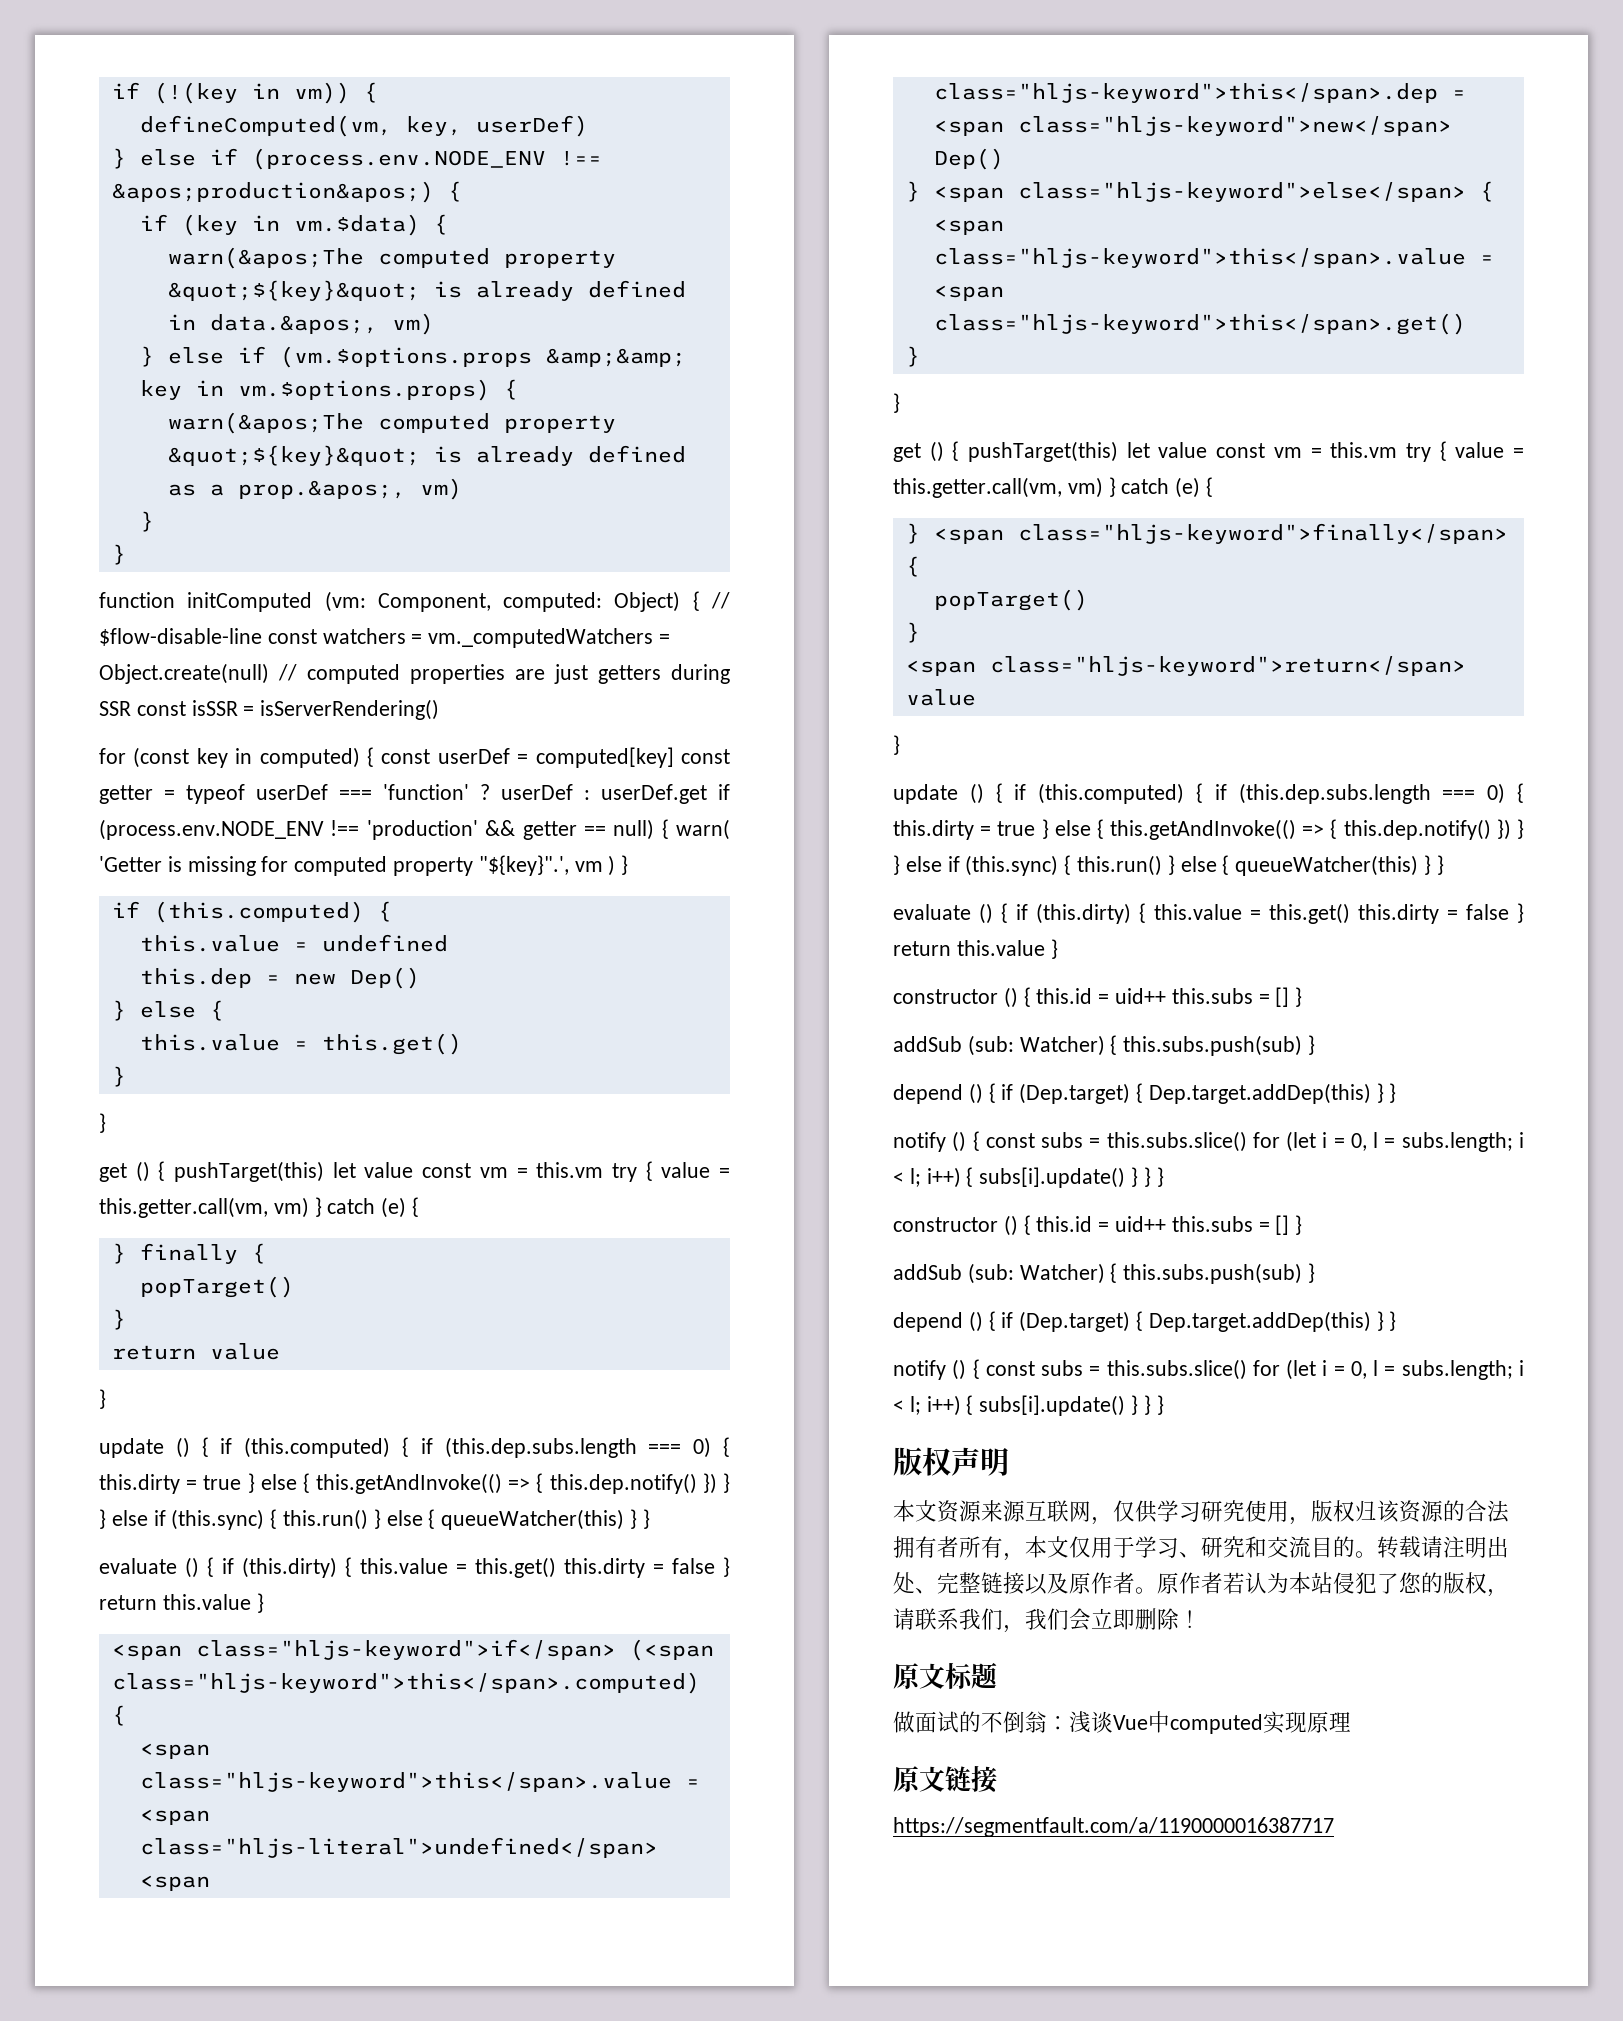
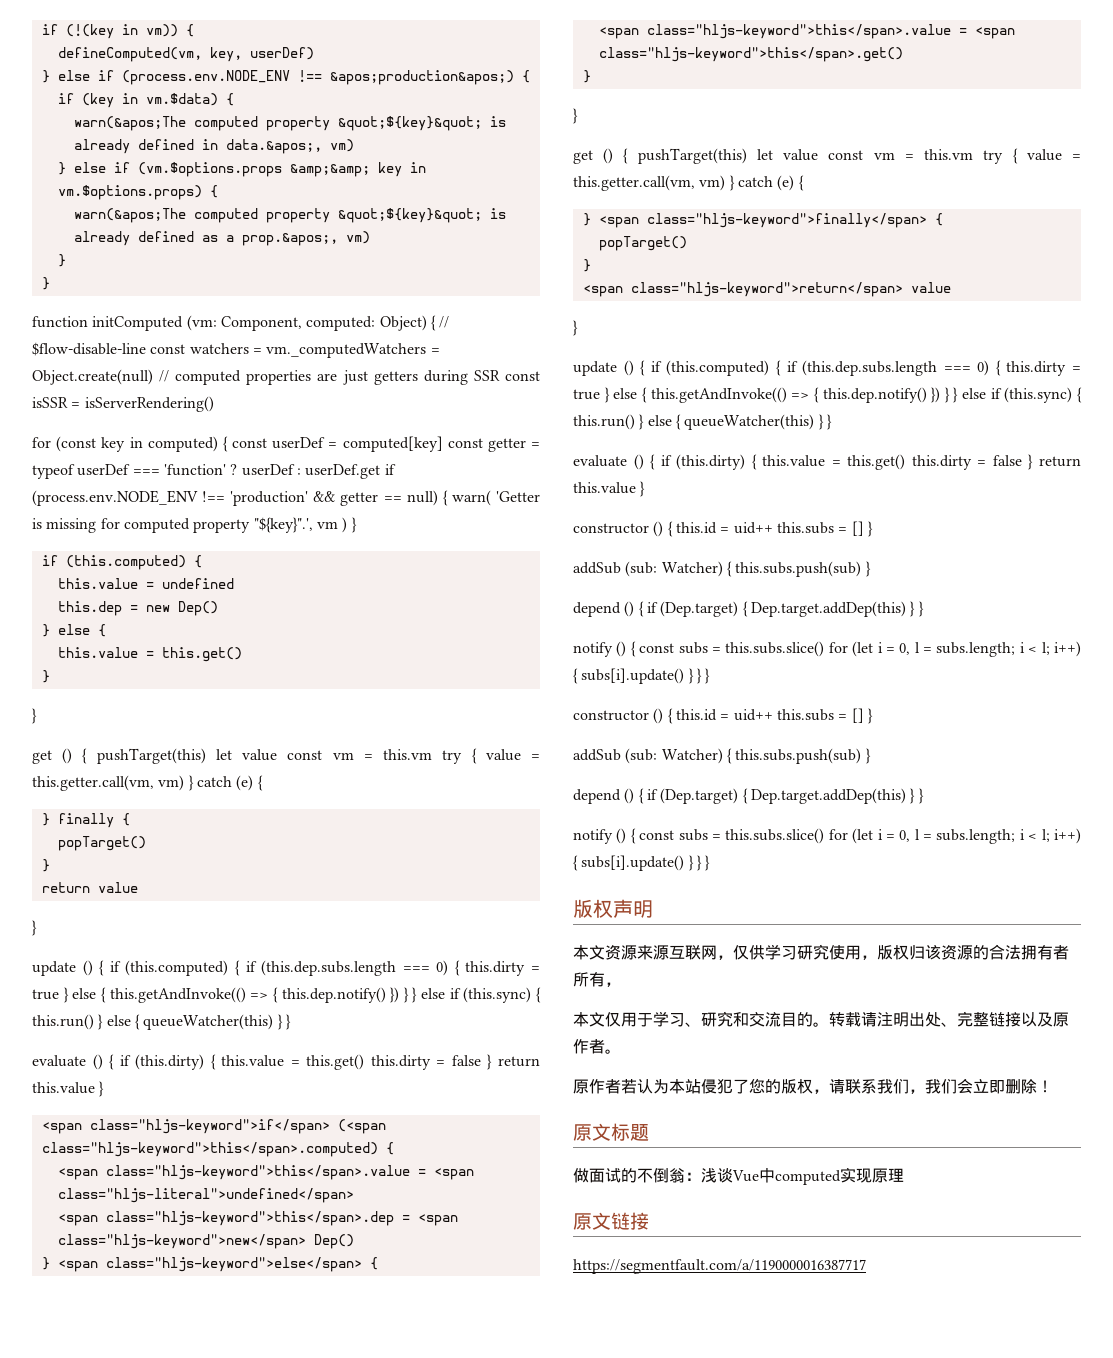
(1025, 1557) none -> (621, 984) //
(1157, 1590) none -> (621, 1051) //

